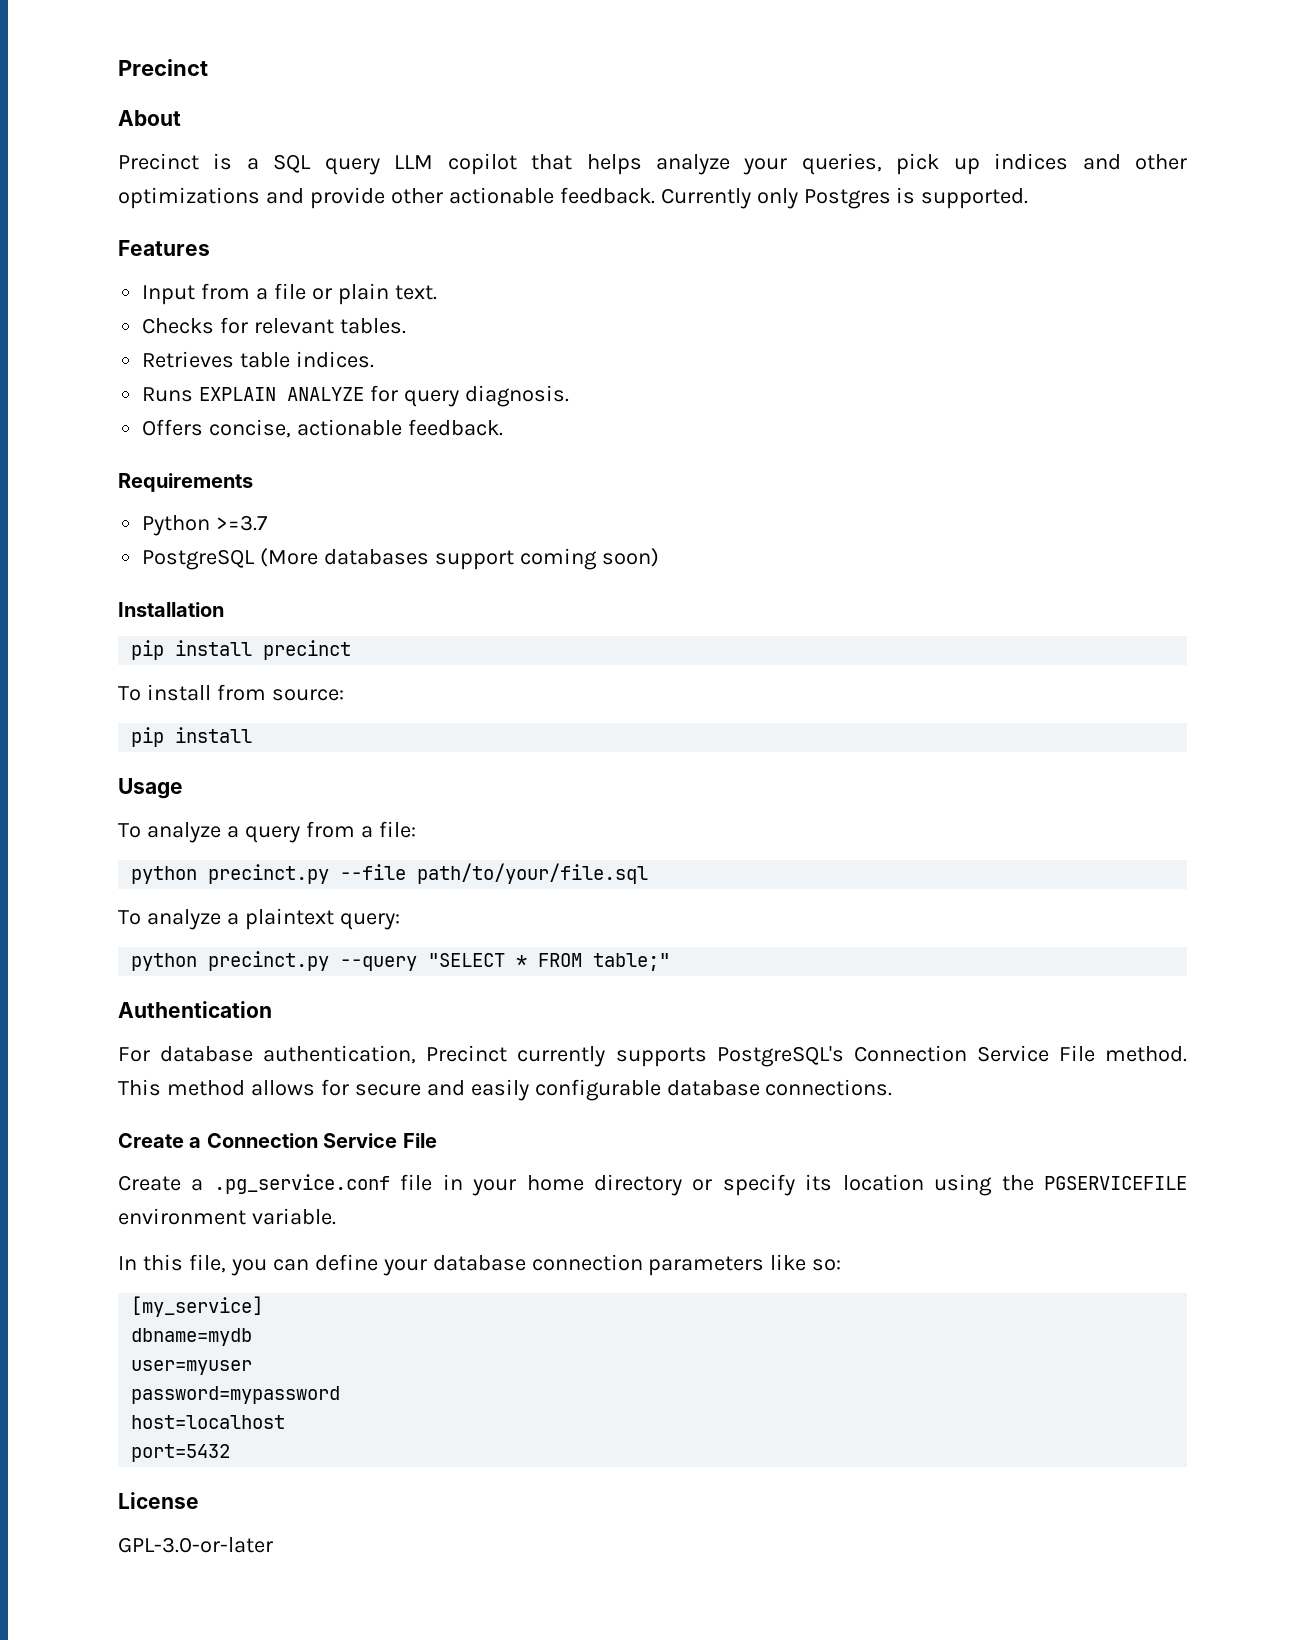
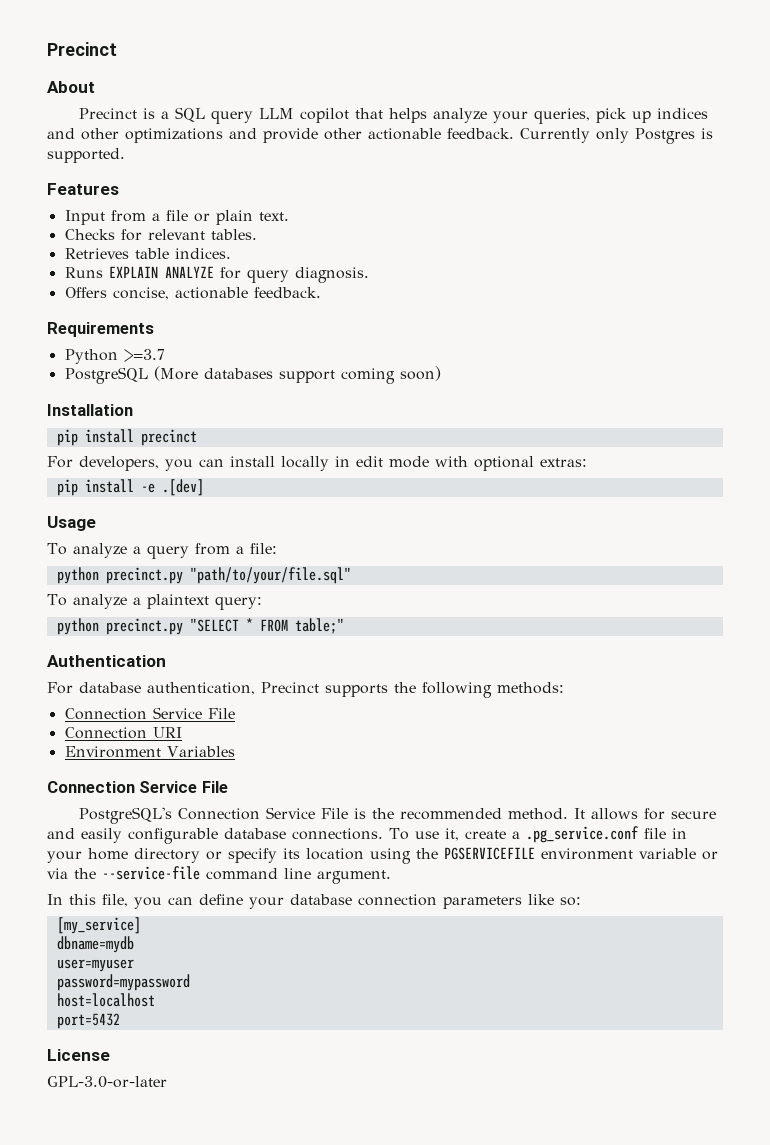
[118,684,344,701] [131,727,253,747] To install from source: // pip install -> [47,456,587,471] [56,479,204,496] For developers, you can install locally in edit mode with optional extras: // pip install -e .[dev]
[340,863,649,884] --file path/to/your/file.sql -> [189,567,351,584] "path/to/your/file.sql"
[340,956,418,971] --query -> (183, 626) none
[517,1045,1187,1067] [118,1079,245,1096] currently supports PostgreSQL's Connection Service File method. This method -> [325,682,564,698] [64,707,235,720] [64,727,182,739] [64,746,235,758] [47,781,228,793] [79,807,586,824] supports the following methods: // Connection Service File // Connection URI // Environment Variables // Connection Service File // PostgreSQL's Connection Service File is the recommended method. It
[118,1133,437,1148] [118,1175,181,1191] // Create a Connection Service File // Create -> [389,828,506,841] To use it, create
[251,1208,336,1225] variable. -> [639,848,718,860] [47,866,391,884] variable or via the --service-file command line argument.

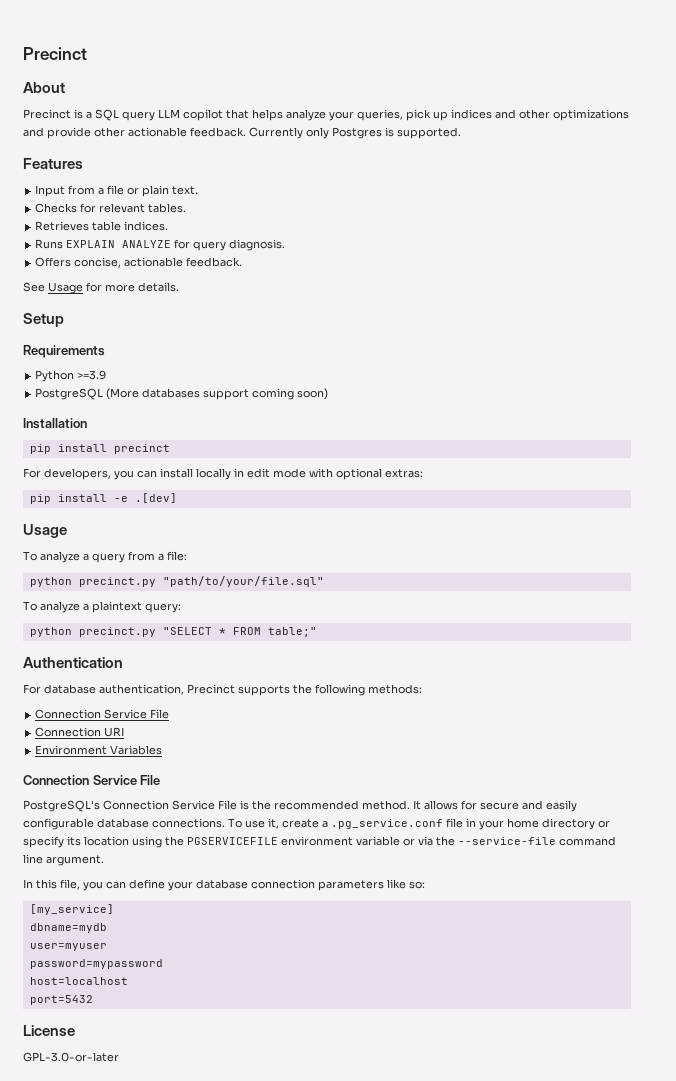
(321, 292) none -> [23,282,179,294] [23,313,64,327] // See Usage for more details. // Setup
[123,349,165,362] >=3.7 -> [77,370,107,380] >=3.9

